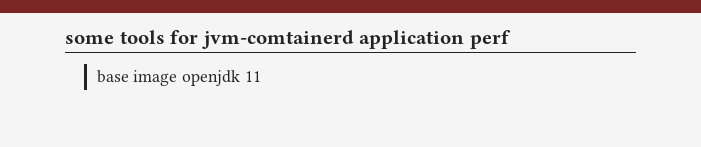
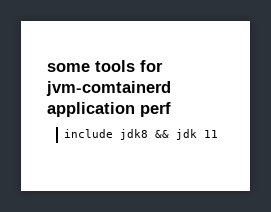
[96,70,240,86] base image openjdk -> [64,129,198,140] include jdk8 && jdk

